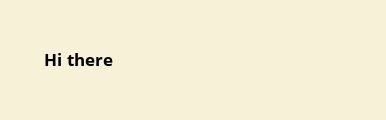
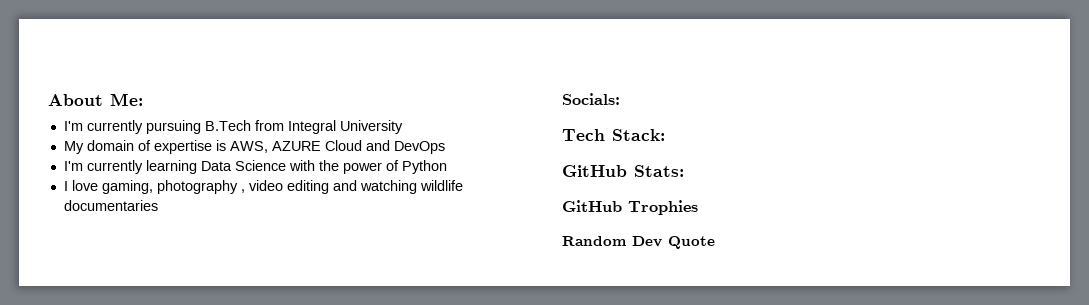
[44,53,113,66] Hi there -> [48,93,143,106] [63,120,403,134] [63,140,445,154] [63,160,447,174] [63,180,463,194] [63,200,158,211] [562,93,620,105] [562,129,665,141] [562,165,684,177] [562,200,698,215] [562,236,715,249] About Me: // I'm currently pursuing B.Tech from Integral University // My domain of expertise is AWS, AZURE Cloud and DevOps // I'm currently learning Data Science with the power of Python // I love gaming, photography , video editing and watching wildlife documentaries // Socials: // Tech Stack: // GitHub Stats: // GitHub Trophies // Random Dev Quote

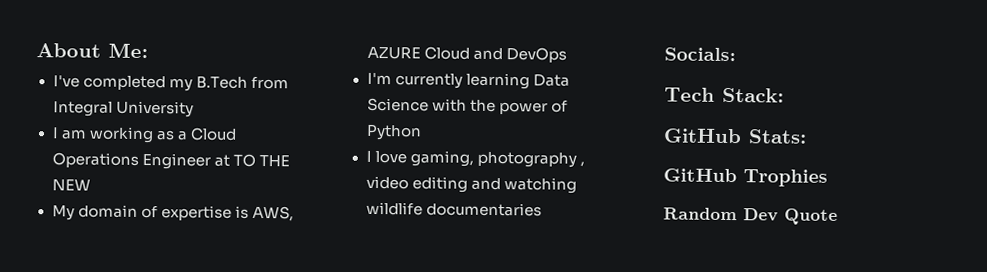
[63,120,201,134] I'm currently pursuing -> [52,75,193,92] I've completed my
(403, 127) none -> [51,126,237,144] [51,152,290,170] [51,179,91,191] // I am working as a Cloud Operations Engineer at TO THE NEW

